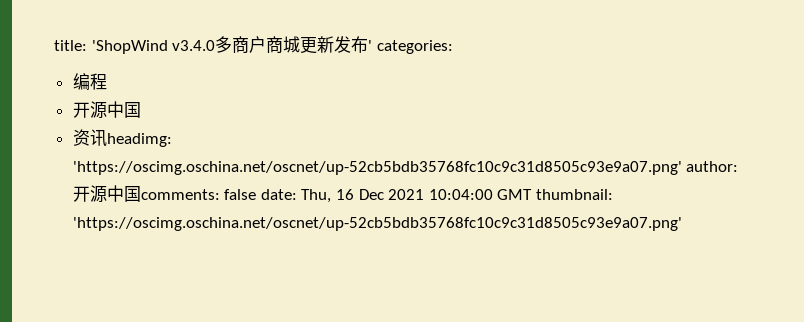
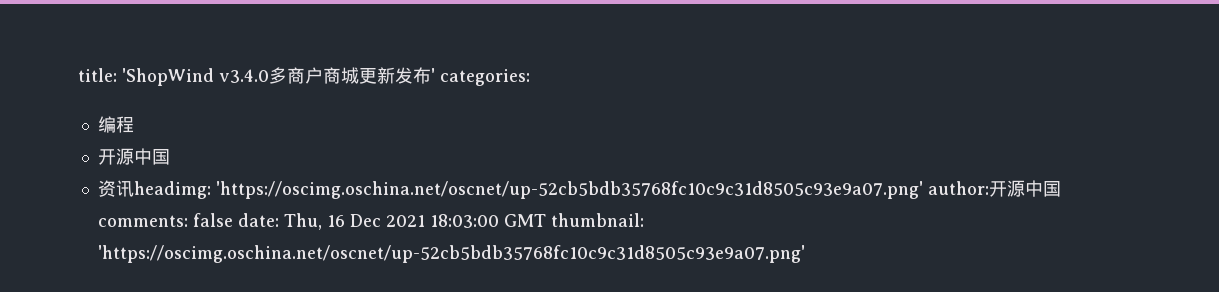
[428,189,493,200] 10:04:00 -> [429,214,499,228] 18:03:00

